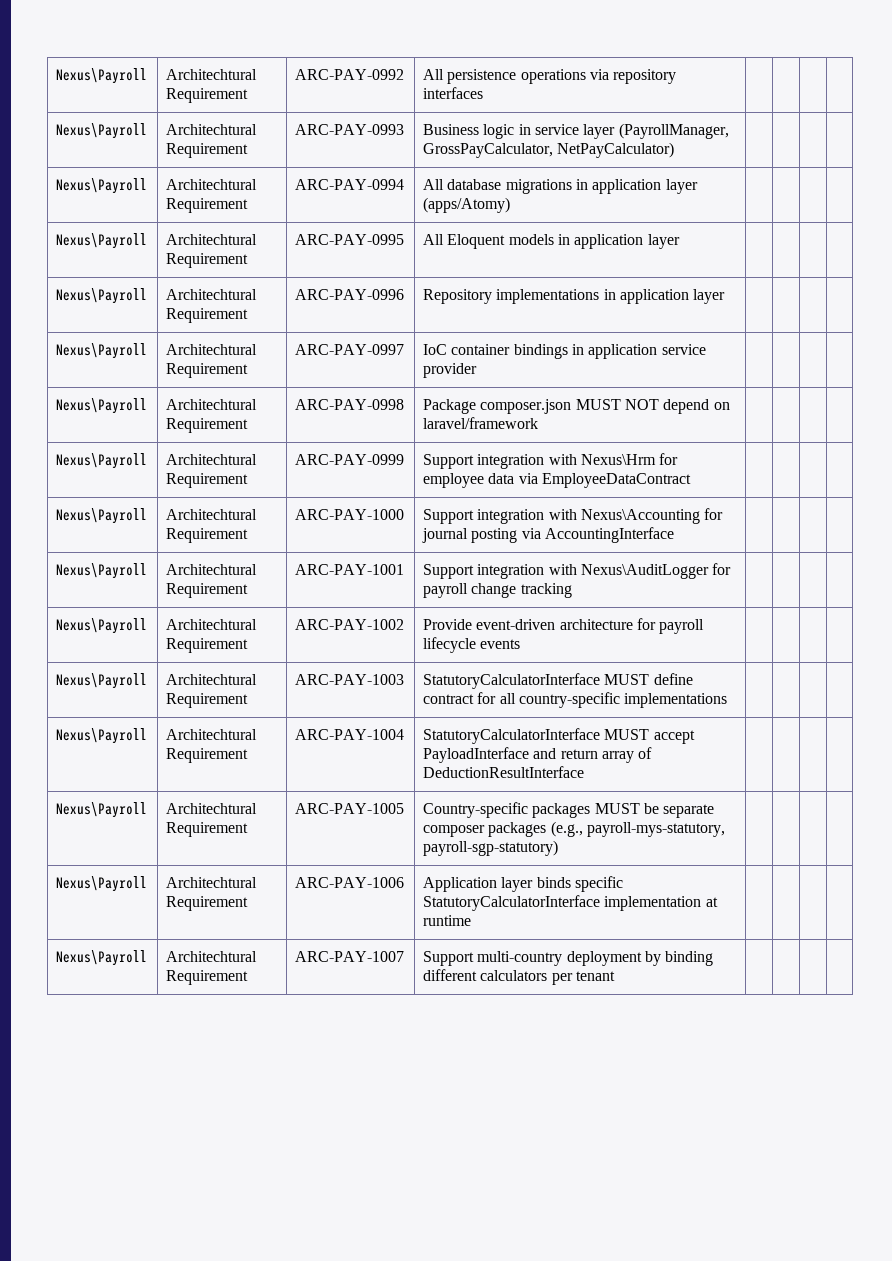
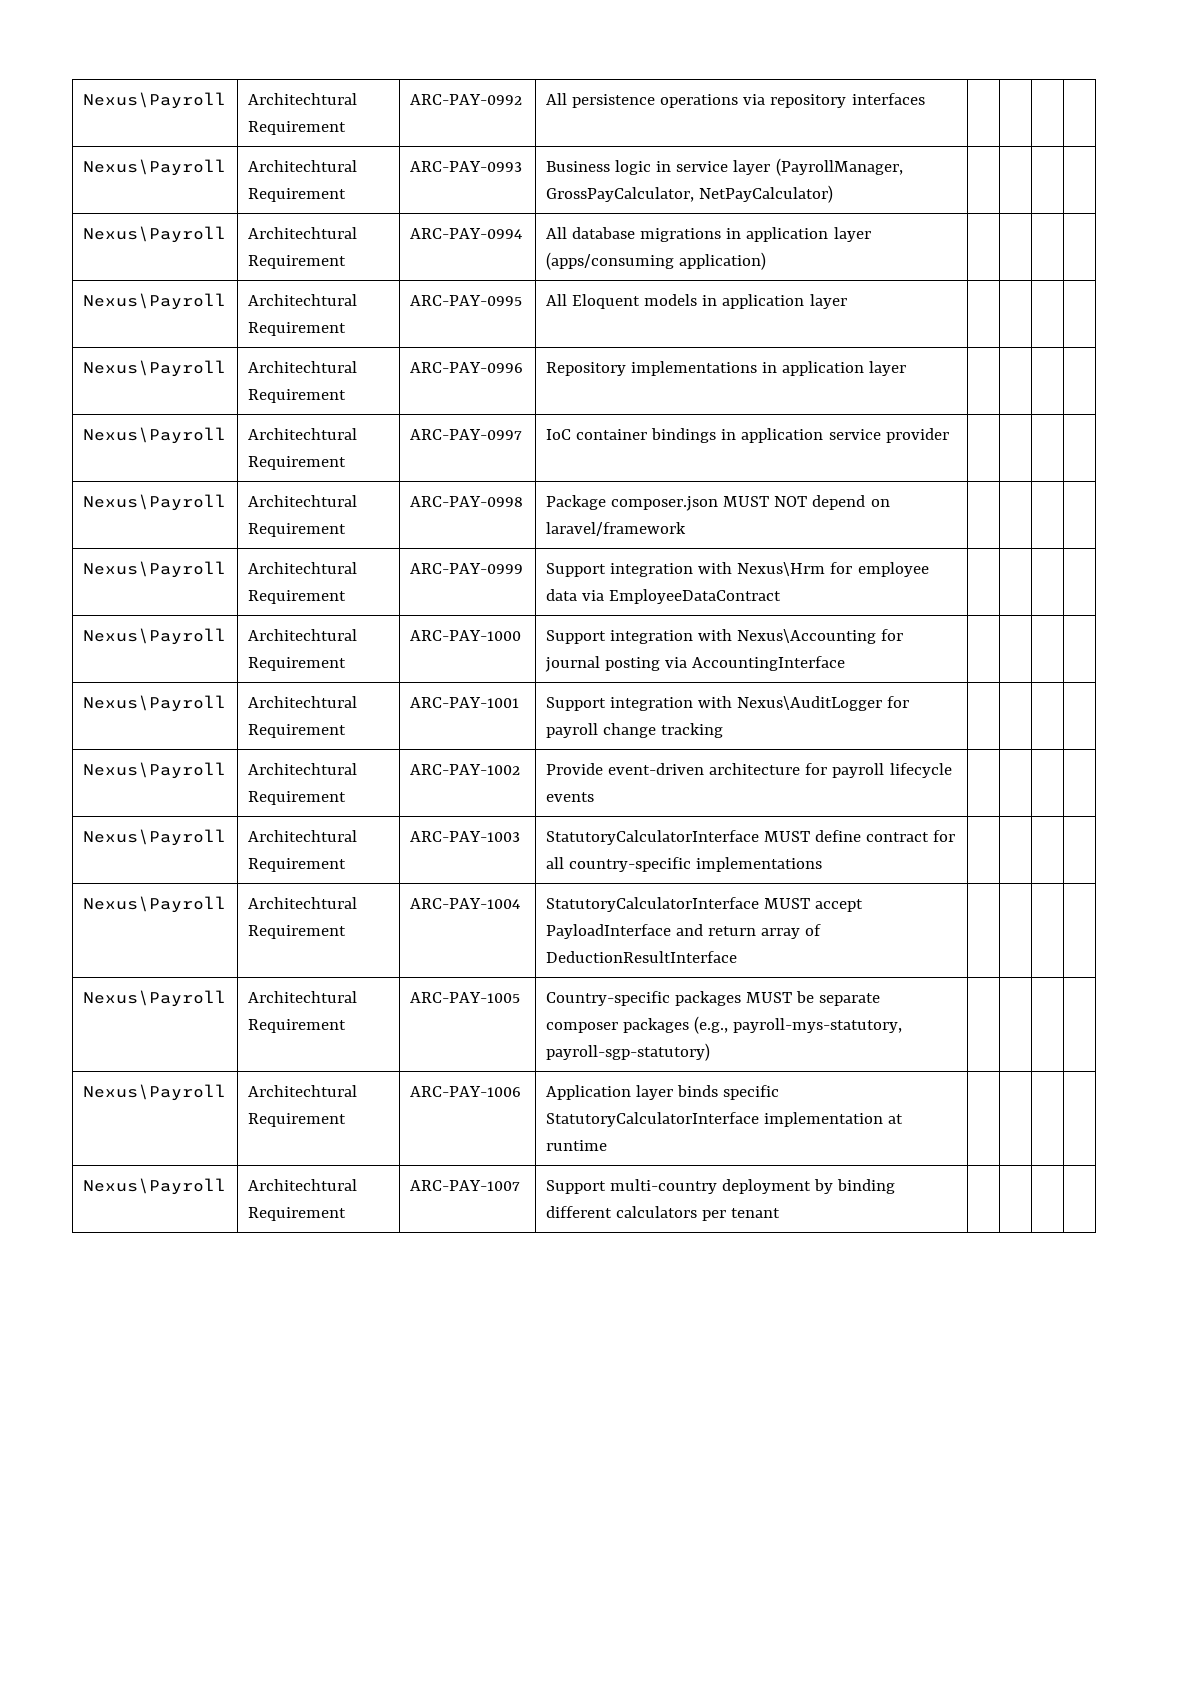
[423,197,511,213] (apps/Atomy) -> [545,252,766,270] (apps/consuming application)

